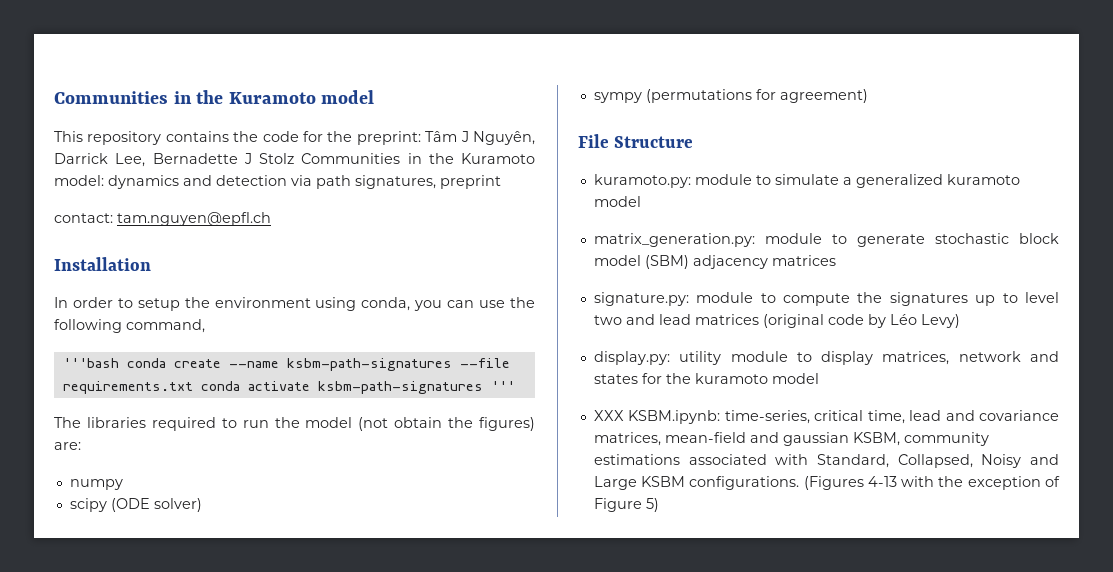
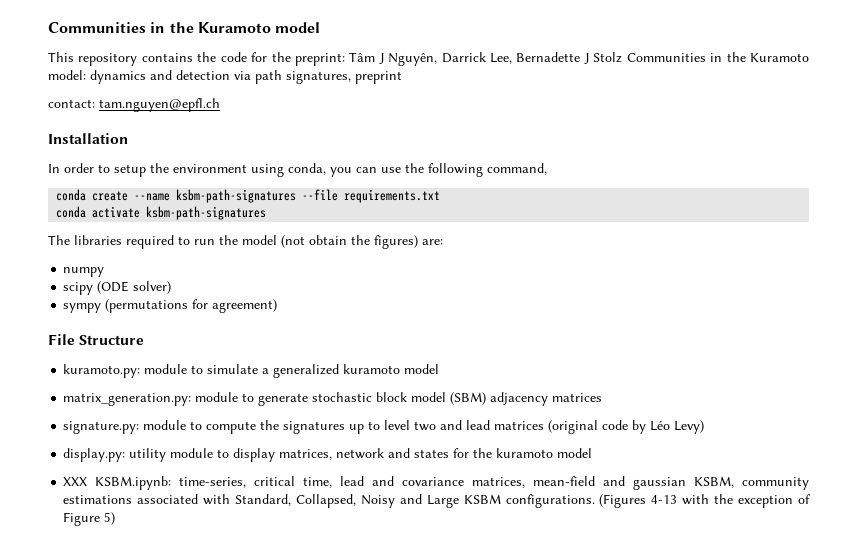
[62,358,119,368] '''bash -> (547, 169) none
(193, 387) none -> (441, 196) //
[490,381,515,391] ''' -> (267, 213) none

